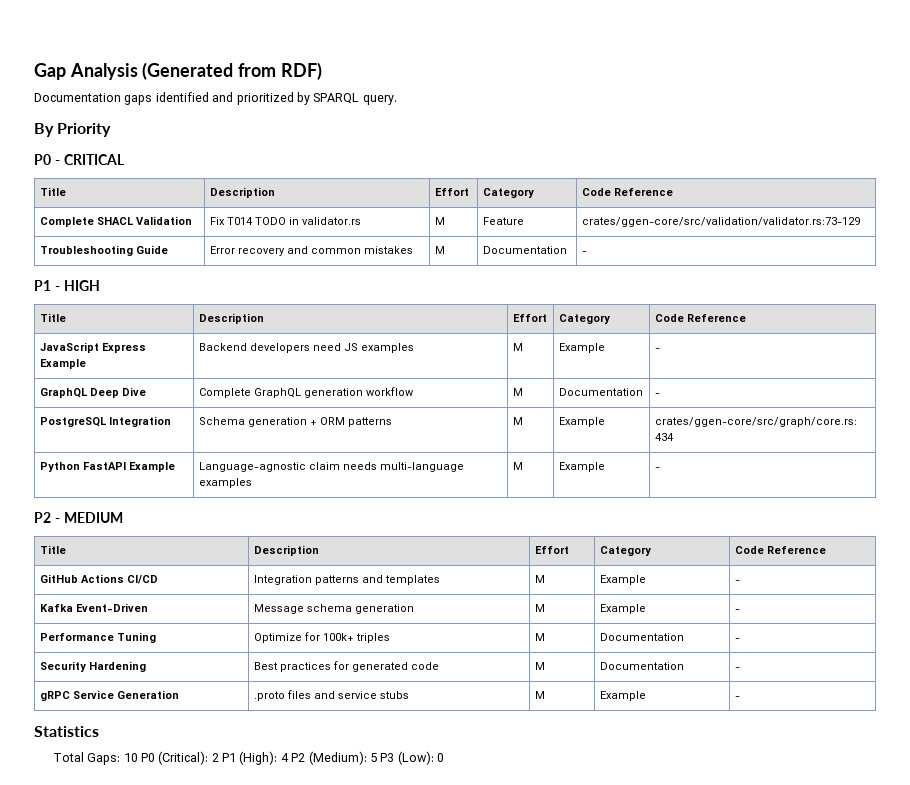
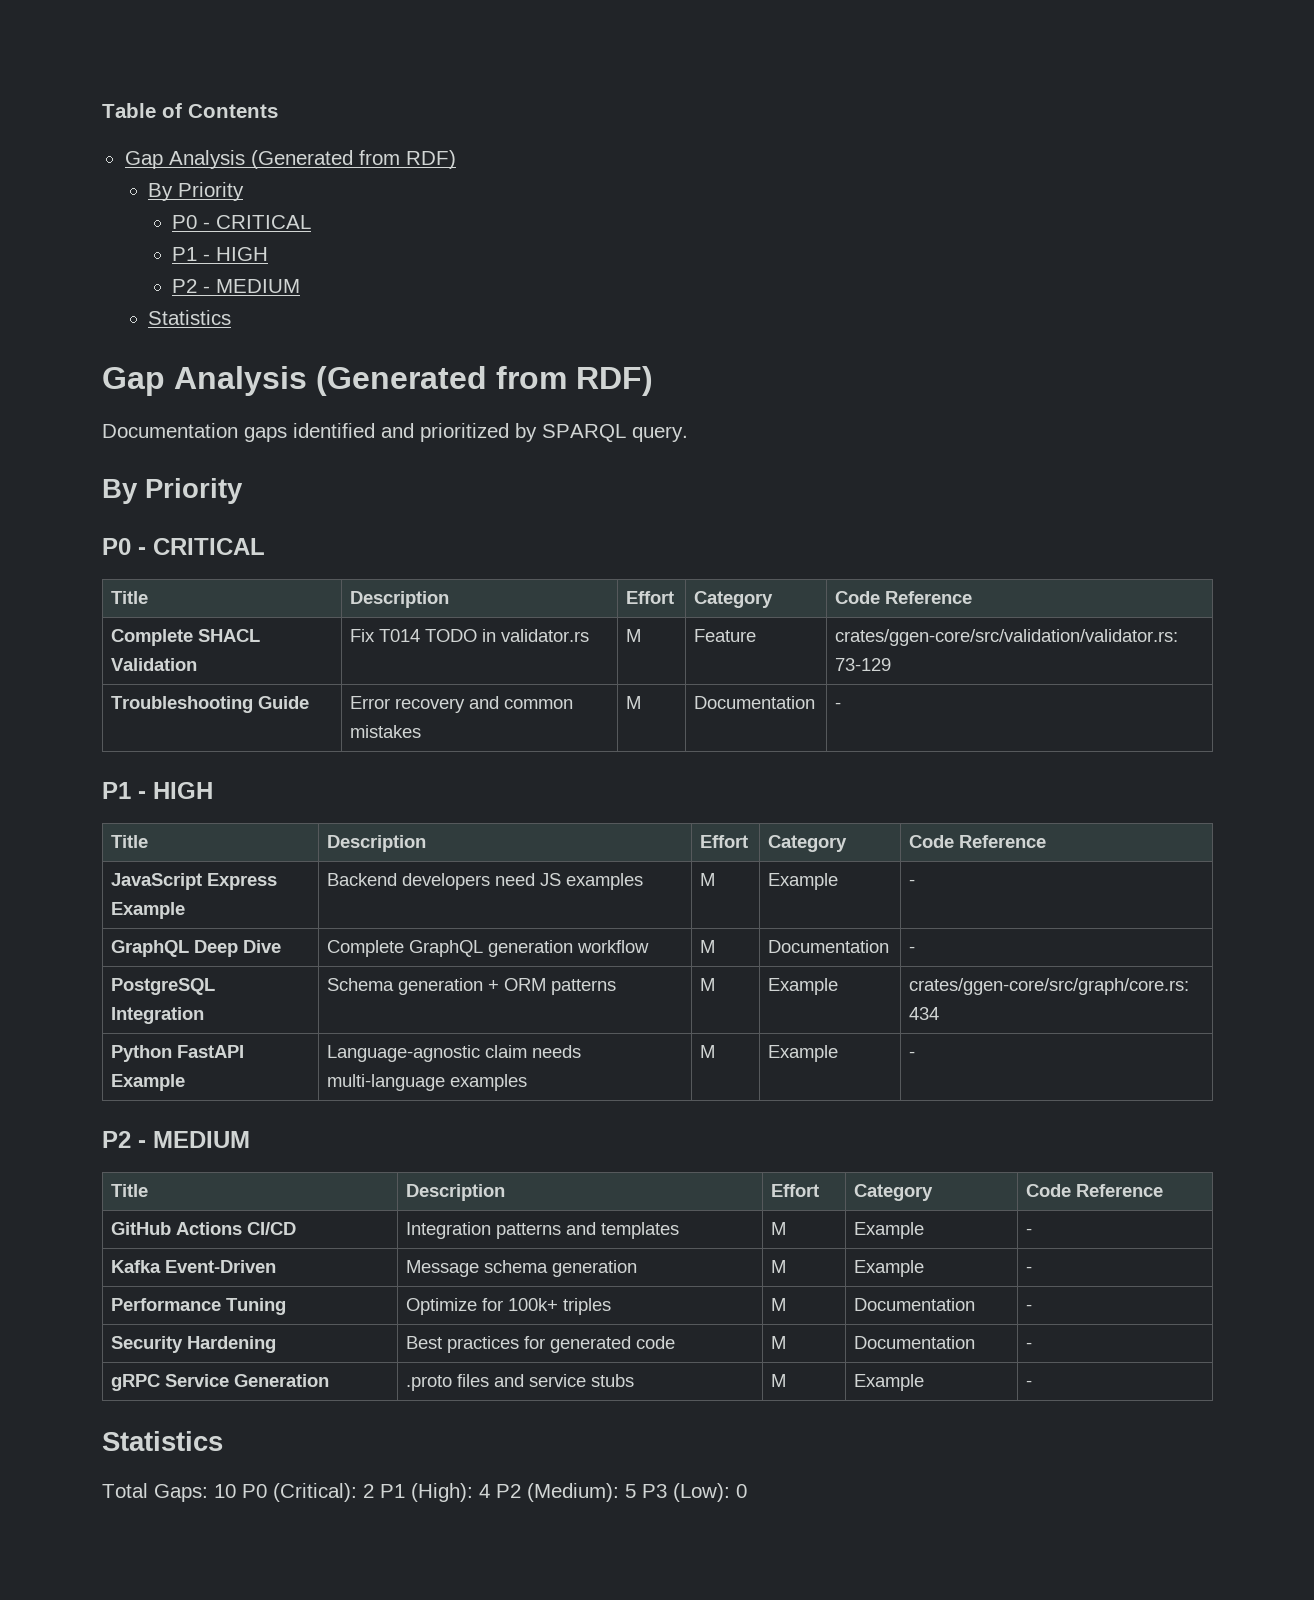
(34, 71) none -> [102,103,278,118] [124,150,456,169] [148,182,245,201] [172,215,312,229] [172,247,269,261] [172,279,301,293] [148,310,232,325] Table of Contents // Gap Analysis (Generated from RDF) // By Priority // P0 - CRITICAL // P1 - HIGH // P2 - MEDIUM // Statistics //

